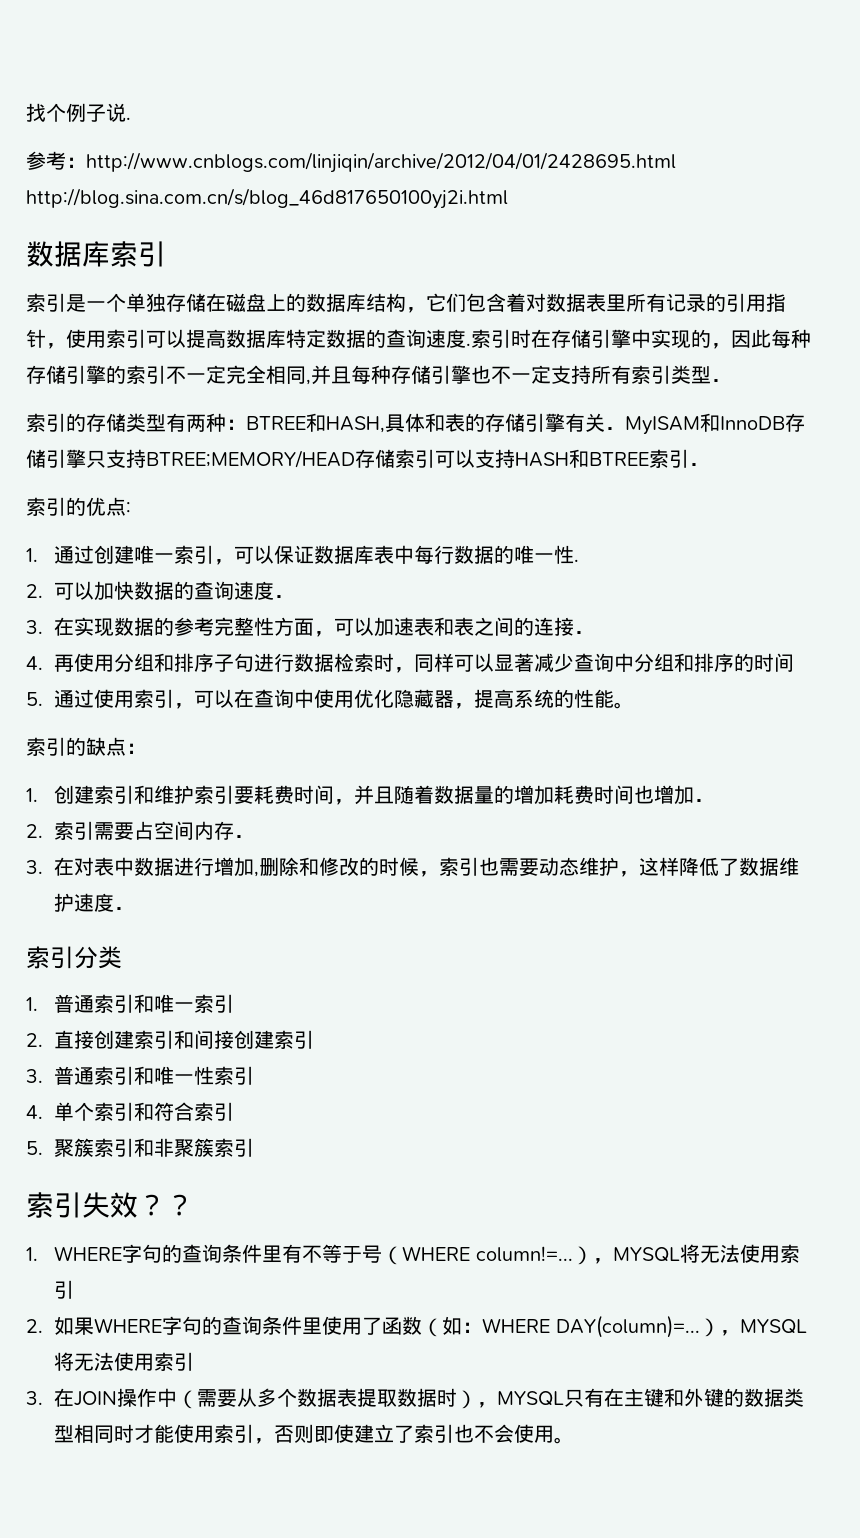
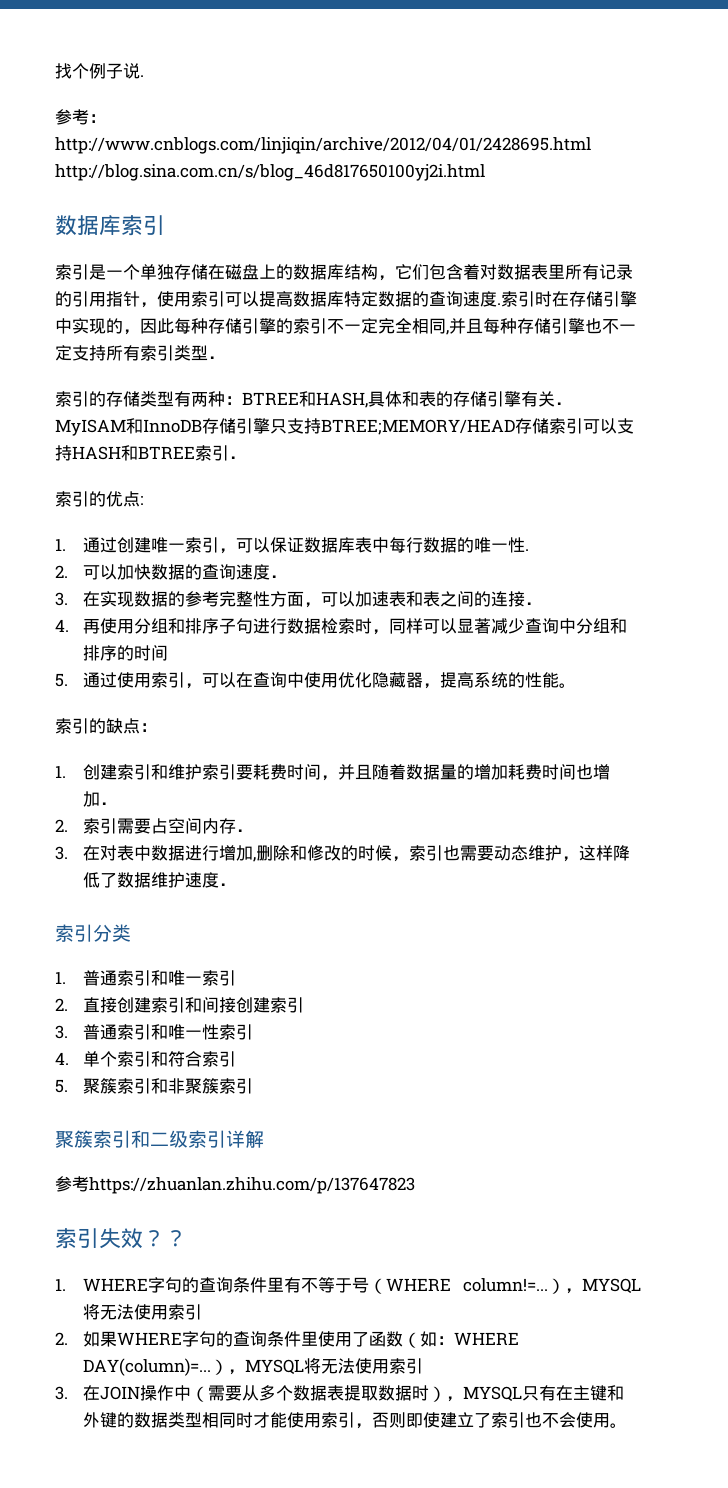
(255, 1147) none -> [55,1130,264,1148] [55,1176,415,1194] // 聚簇索引和二级索引详解 // 参考https://zhuanlan.zhihu.com/p/137647823

